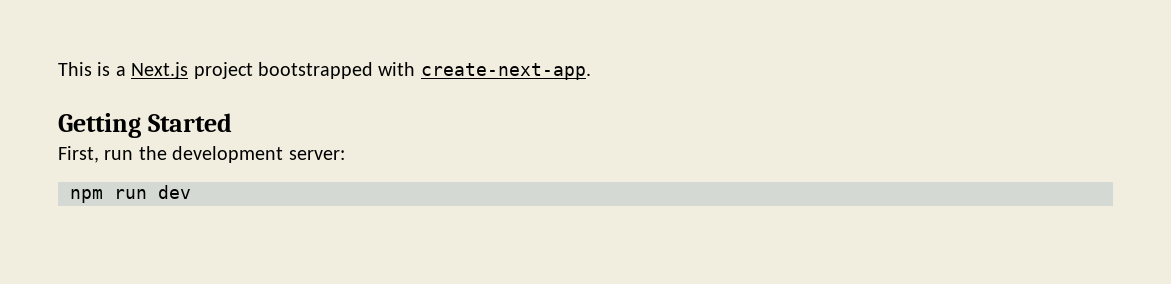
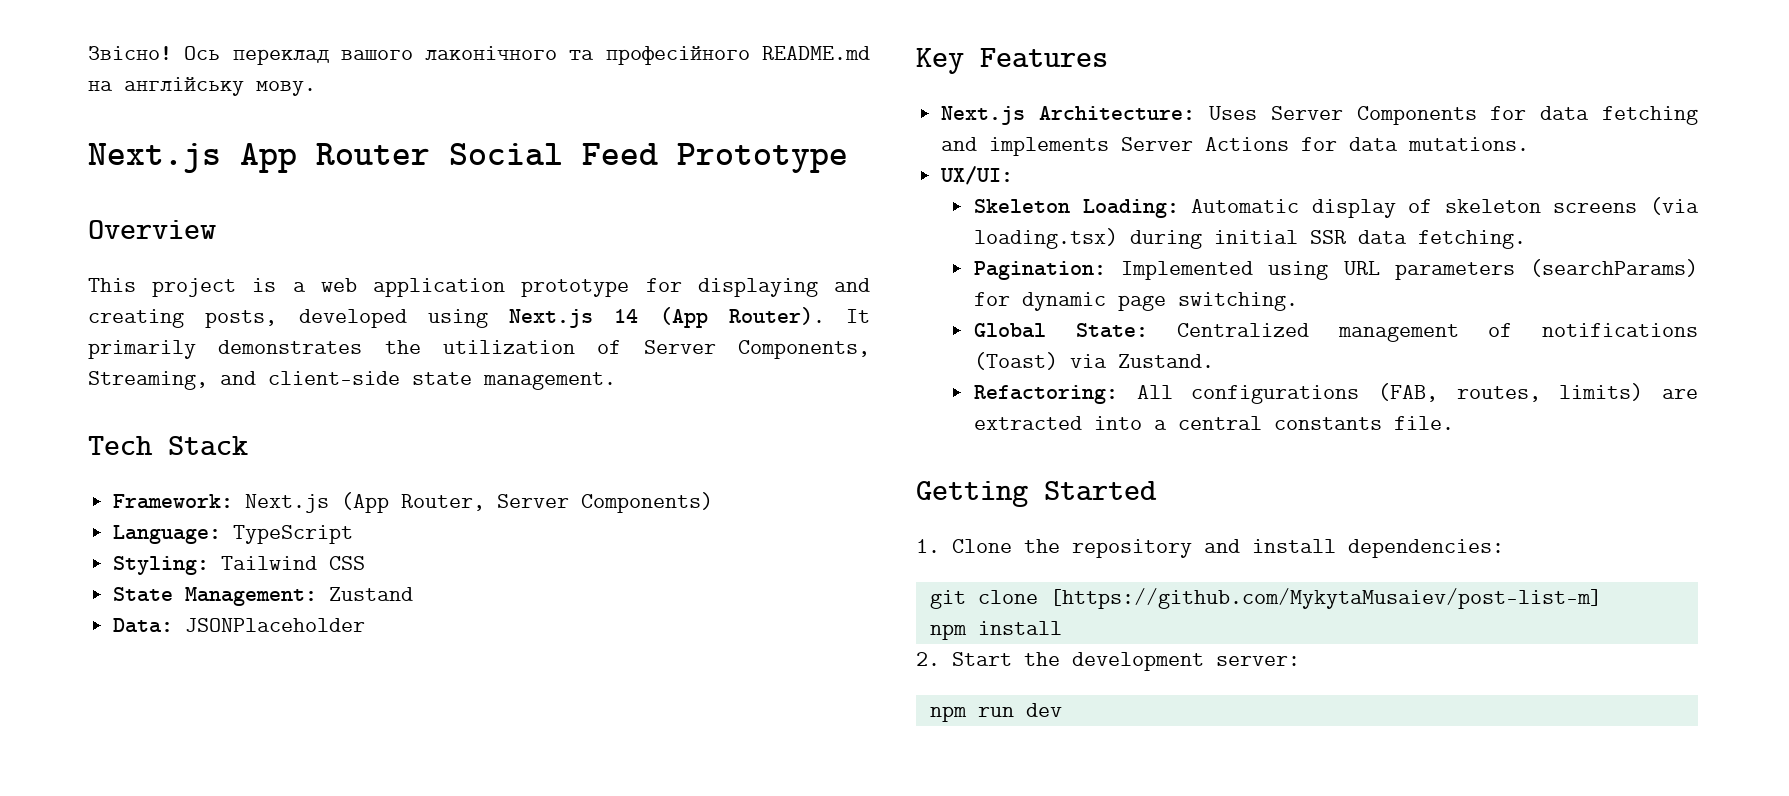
[58,62,591,80] [58,113,232,138] [58,146,134,163] This is a Next.js project bootstrapped with create-next-app. // Getting Started // First, run -> [88,46,870,65] [88,77,316,96] [88,143,848,173] [88,220,216,239] [88,278,870,297] [88,307,870,328] [88,340,870,359] [88,371,616,390] [88,436,248,456] [113,492,714,513] [113,525,354,544] [113,556,366,575] [113,587,414,606] [113,618,366,633] [916,48,1108,74] [941,106,1698,125] [941,137,1530,156] [940,166,1014,185] [974,197,1699,218] [974,228,1527,249] [974,259,1698,280] [974,292,1299,311] [974,323,1698,342] [974,352,1215,370] [974,383,1698,404] [974,416,1455,430] [916,481,1157,507] [916,539,1504,558] [929,588,1602,609] [929,621,1062,640] [916,652,1012,666] Звісно! Ось переклад вашого лаконічного та професійного README.md на англійську мову. // Next.js App Router Social Feed Prototype // Overview // This project is a web application prototype for displaying and creating posts, developed using Next.js 14 (App Router). It primarily demonstrates the utilization of Server Components, Streaming, and client-side state management. // Tech Stack // Framework: Next.js (App Router, Server Components) // Language: TypeScript // Styling: Tailwind CSS // State Management: Zustand // Data: JSONPlaceholder // Key Features // Next.js Architecture: Uses Server Components for data fetching and implements Server Actions for data mutations. // UX/UI: // Skeleton Loading: Automatic display of skeleton screens (via loading.tsx) during initial SSR data fetching. // Pagination: Implemented using URL parameters (searchParams) for dynamic page switching. // Global State: Centralized management of notifications (Toast) via Zustand. // Refactoring: All configurations (FAB, routes, limits) are extracted into a central constants file. // Getting Started // 1. Clone the repository and install dependencies: // git clone [https://github.com/MykytaMusaiev/post-list-m] // npm install // 2. Start

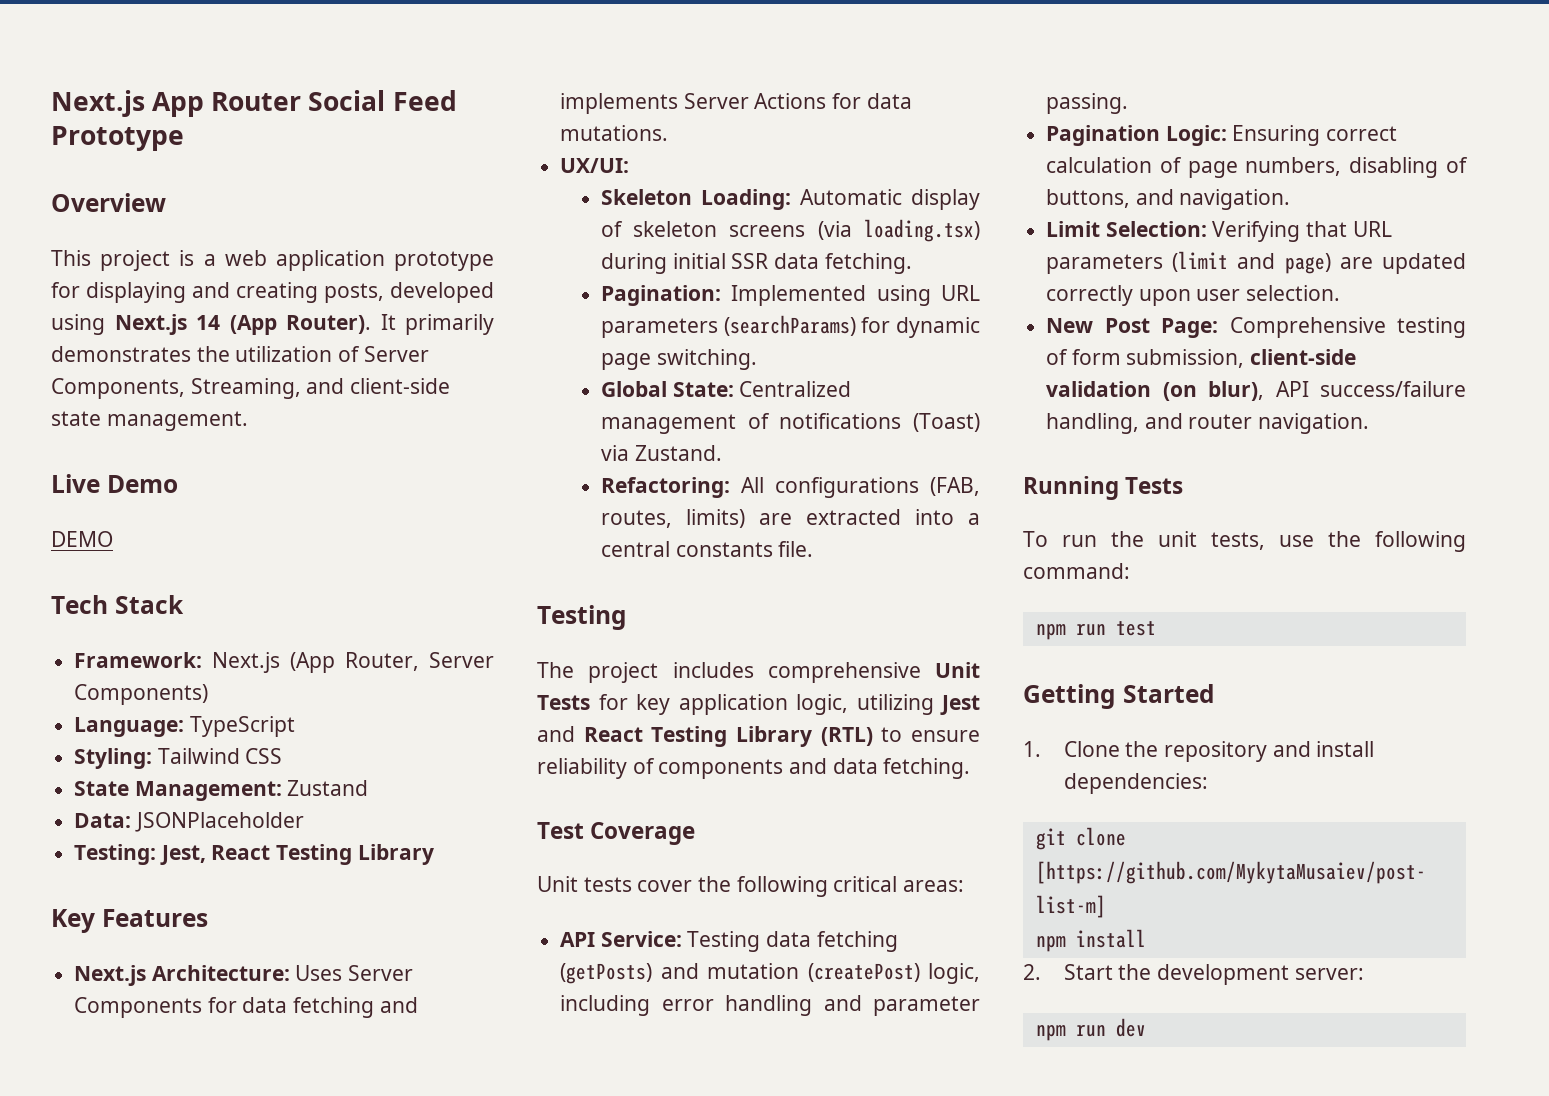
[88,46,870,65] [88,77,316,96] Звісно! Ось переклад вашого лаконічного та професійного README.md на англійську мову. // -> (51, 103) none
(616, 381) none -> [51,474,178,493] [51,531,113,547] // Live Demo // DEMO
(366, 625) none -> [74,844,434,865] // Testing: Jest, React Testing Library
(1455, 423) none -> [537,605,627,630] [537,662,980,683] [537,694,980,715] [537,726,980,747] [537,758,971,779] [537,822,696,845] [537,876,965,897] [560,931,898,952] [560,963,980,984] [560,995,980,1016] [1046,93,1129,114] [1046,125,1398,146] [1046,157,1468,178] [1046,189,1291,210] [1046,221,1392,242] [1046,251,1466,274] [1046,285,1341,306] [1046,317,1466,338] [1046,349,1357,368] [1046,381,1466,401] [1046,413,1370,434] [1023,476,1184,500] [1023,531,1466,552] [1023,563,1130,579] [1035,621,1156,640] // Testing // The project includes comprehensive Unit Tests for key application logic, utilizing Jest and React Testing Library (RTL) to ensure reliability of components and data fetching. // Test Coverage // Unit tests cover the following critical areas: // API Service: Testing data fetching (getPosts) and mutation (createPost) logic, including error handling and parameter passing. // Pagination Logic: Ensuring correct calculation of page numbers, disabling of buttons, and navigation. // Limit Selection: Verifying that URL parameters (limit and page) are updated correctly upon user selection. // New Post Page: Comprehensive testing of form submission, client-side validation (on blur), API success/failure handling, and router navigation. // Running Tests // To run the unit tests, use the following command: // npm run test

